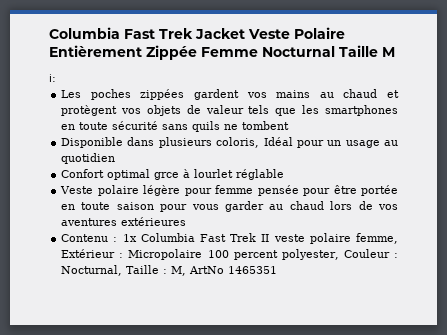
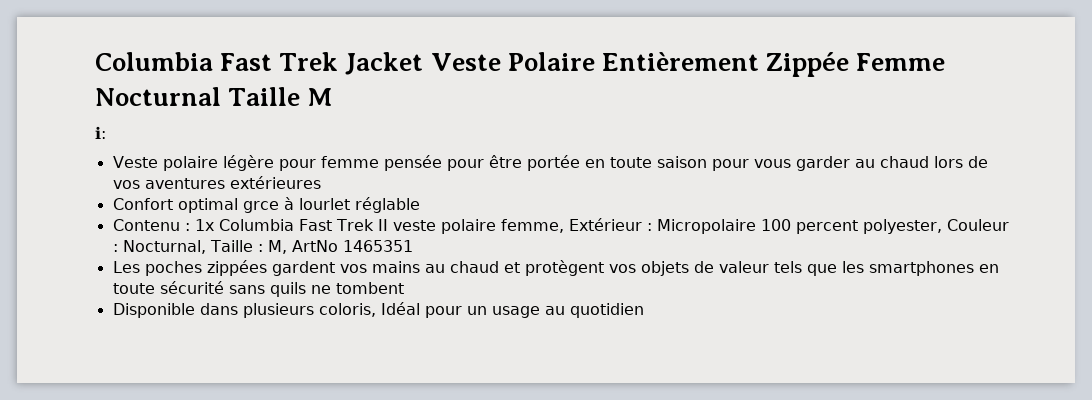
(56, 78) none -> [112,155,988,171] [112,176,321,189] [112,197,420,213] [112,218,1009,234] [112,240,413,254] // Veste polaire légère pour femme pensée pour être portée en toute saison pour vous garder au chaud lors de vos aventures extérieures // Confort optimal grce à lourlet réglable // Contenu : 1x Columbia Fast Trek II veste polaire femme, Extérieur : Micropolaire 100 percent polyester, Couleur : Nocturnal, Taille : M, ArtNo 1465351
[61,169,285,180] [60,185,399,196] [61,201,398,212] [61,217,187,226] [61,233,398,244] [61,249,398,260] [61,265,278,276] // Confort optimal grce à lourlet réglable // Veste polaire légère pour femme pensée pour être portée en toute saison pour vous garder au chaud lors de vos aventures extérieures // Contenu : 1x Columbia Fast Trek II veste polaire femme, Extérieur : Micropolaire 100 percent polyester, Couleur : Nocturnal, Taille : M, ArtNo 1465351 -> (644, 310) none

